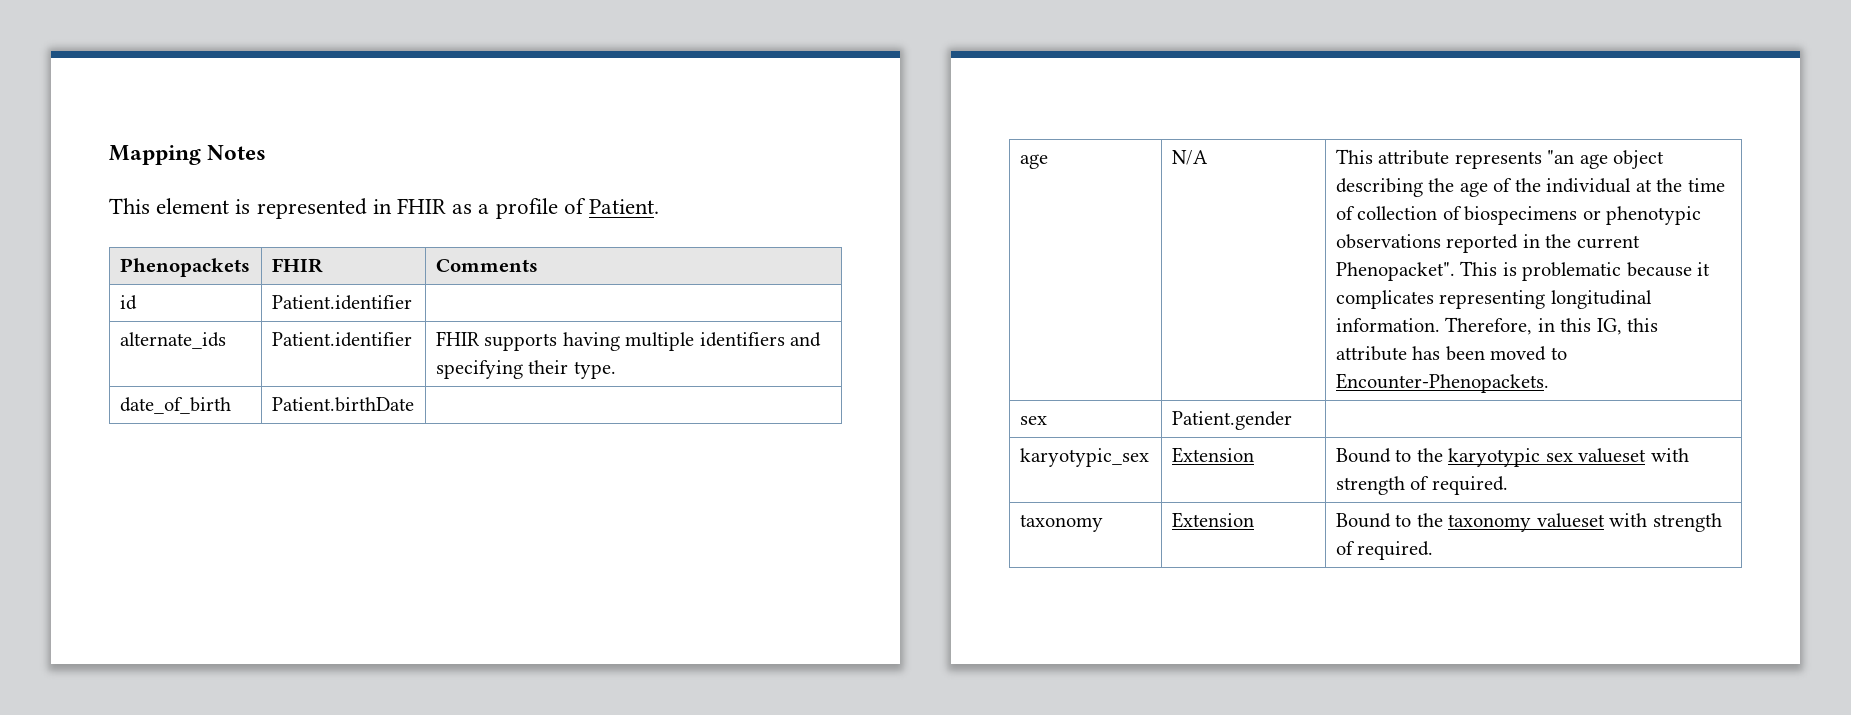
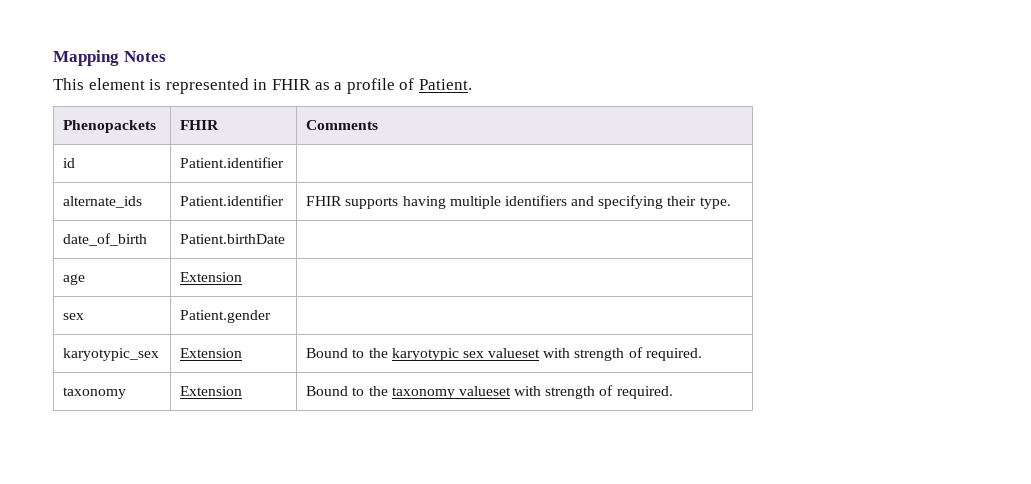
[1171,150,1208,165] [1335,149,1665,169] [1335,178,1725,197] [1335,206,1702,225] [1335,234,1640,253] [1335,261,1711,281] [1335,290,1652,309] [1335,317,1659,335] [1335,346,1567,361] [1335,373,1549,393] N/A | This attribute represents "an age object describing the age of the individual at the time of collection of biospecimens or phenotypic observations reported in the current Phenopacket". This is problematic because it complicates representing longitudinal information. Therefore, in this IG, this attribute has been moved to Encounter-Phenopackets. -> [180,272,243,282] Extension |

